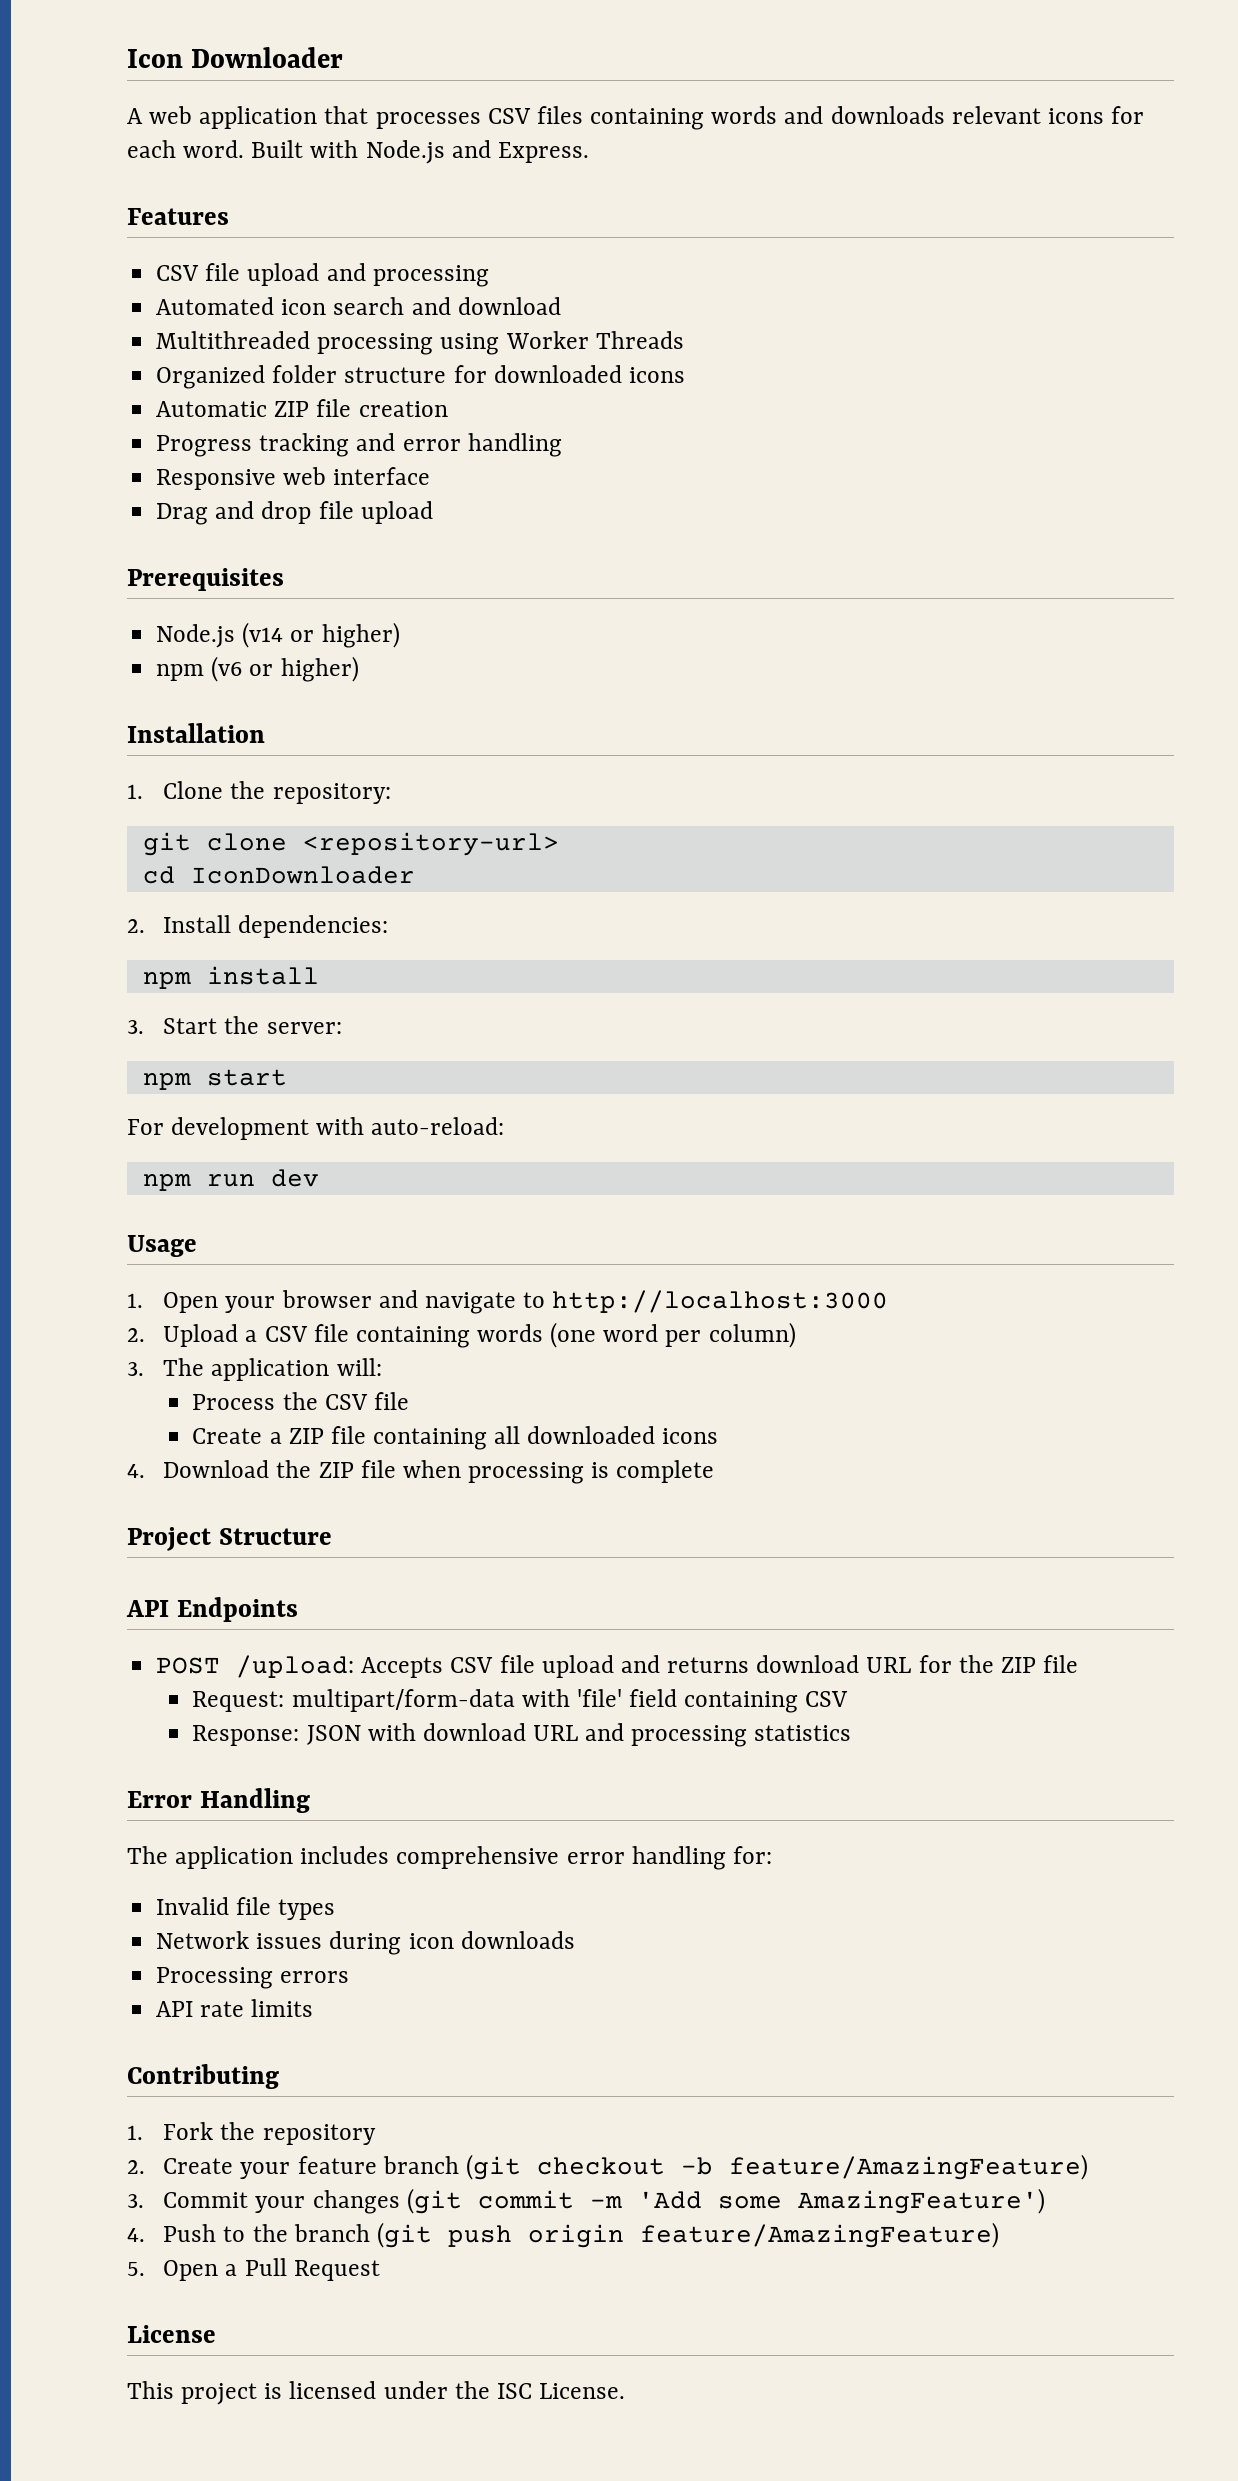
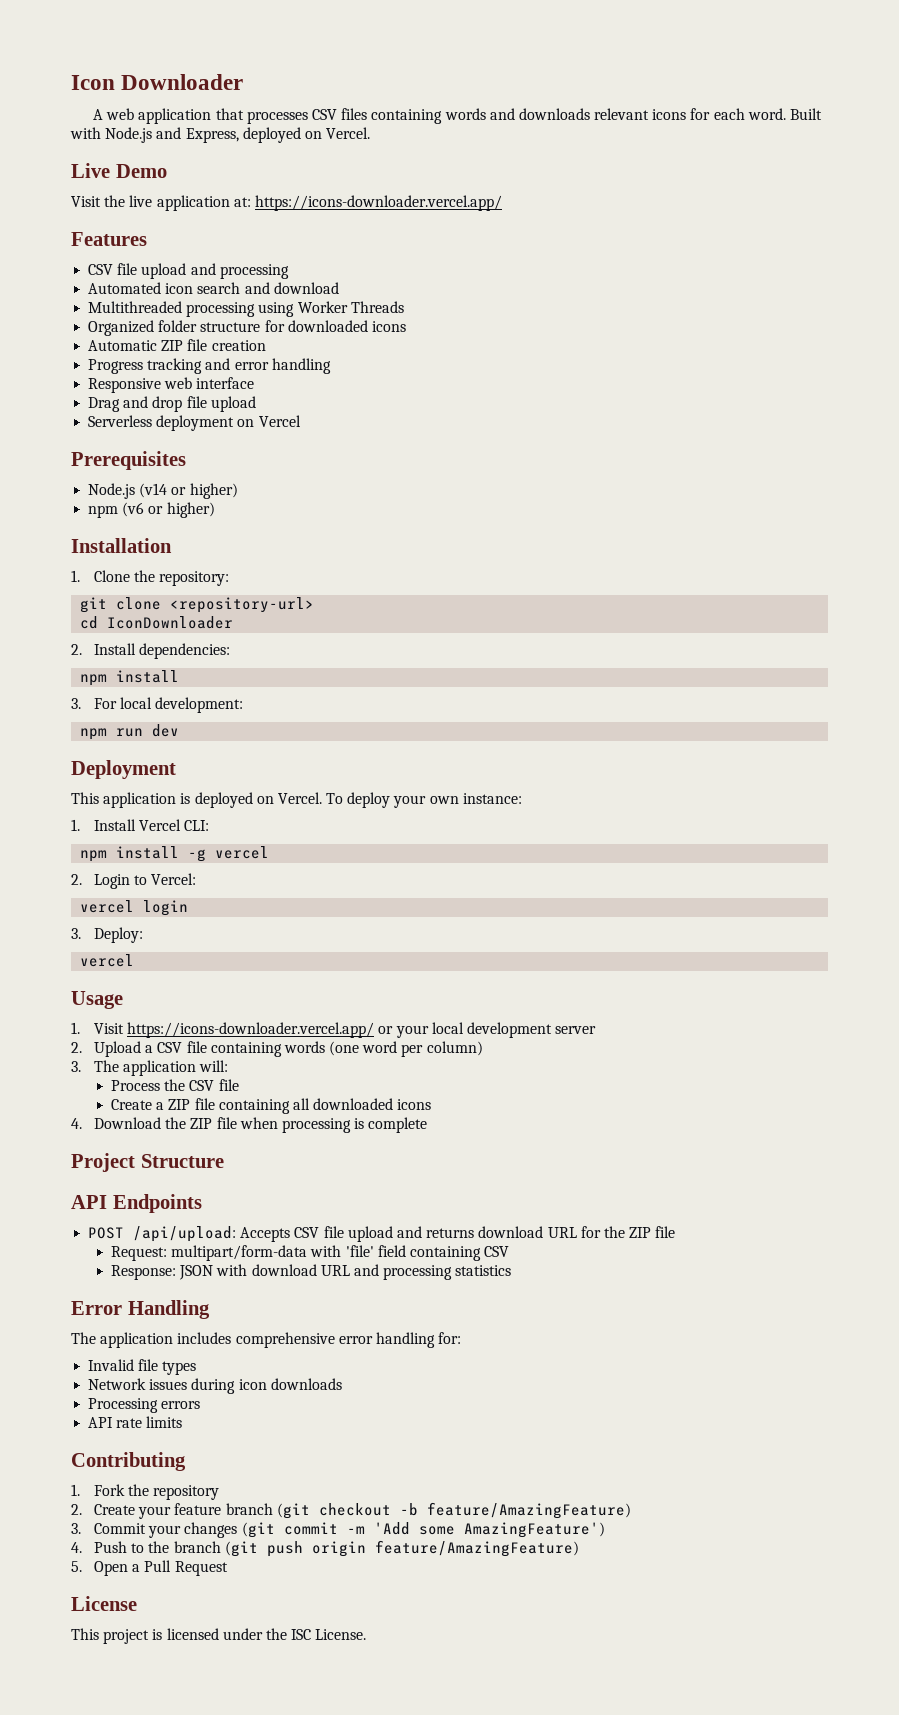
[497,142,589,163] Express. -> [185,127,371,143] [71,163,167,178] [71,195,502,211] Express, deployed on Vercel. // Live Demo // Visit the live application at: https://icons-downloader.vercel.app/
(433, 512) none -> [88,415,301,431] // Serverless deployment on Vercel
[163,1016,342,1034] [142,1069,287,1090] [127,1117,505,1140] [142,1169,319,1191] [127,1235,197,1257] [127,1290,889,1314] Start the server: // npm start // For development with auto-reload: // npm run dev // Usage // 1. Open your browser and navigate to http://localhost:3000 -> [93,697,244,713] [80,724,180,740] [71,760,176,779] [71,792,522,808] [71,819,210,831] [80,846,270,862] [71,873,197,889] [80,900,189,916] [71,927,143,943] [80,954,135,967] [71,991,123,1009] [71,1022,597,1038] For local development: // npm run dev // Deployment // This application is deployed on Vercel. To deploy your own instance: // 1. Install Vercel CLI: // npm install -g vercel // 2. Login to Vercel: // vercel login // 3. Deploy: // vercel // Usage // 1. Visit https://icons-downloader.vercel.app/ or your local development server
[236,1655,355,1678] /upload: -> [133,1226,237,1242] /api/upload:

